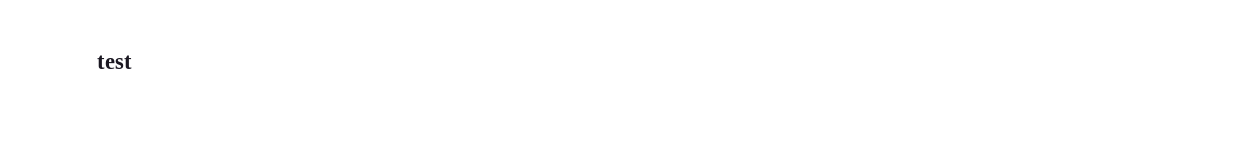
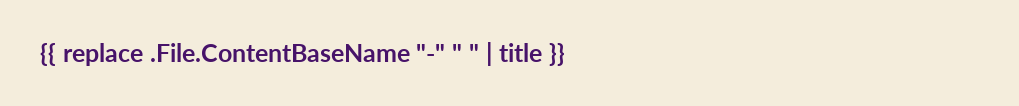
[97,55,132,69] test -> [40,42,565,66] {{ replace .File.ContentBaseName "-" " " | title }}

